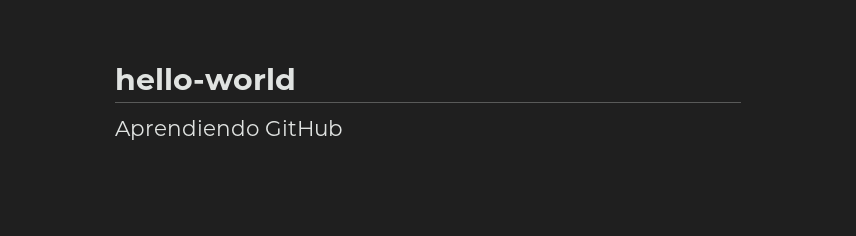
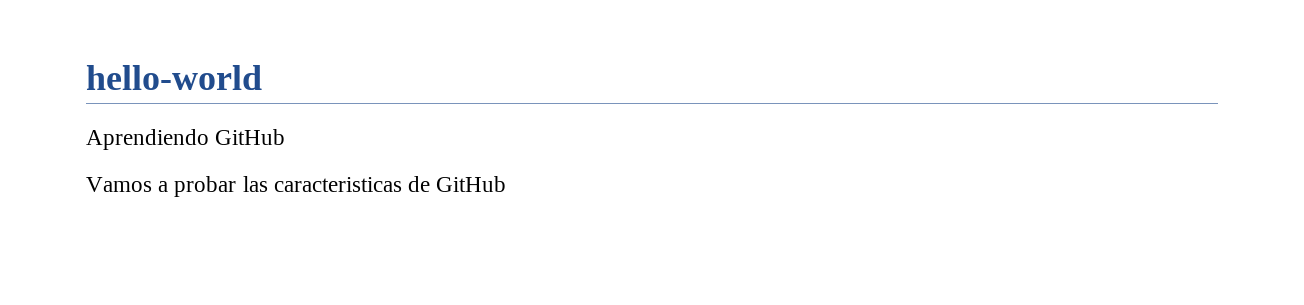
(343, 128) none -> [86,176,507,197] // Vamos a probar las caracteristicas de GitHub

